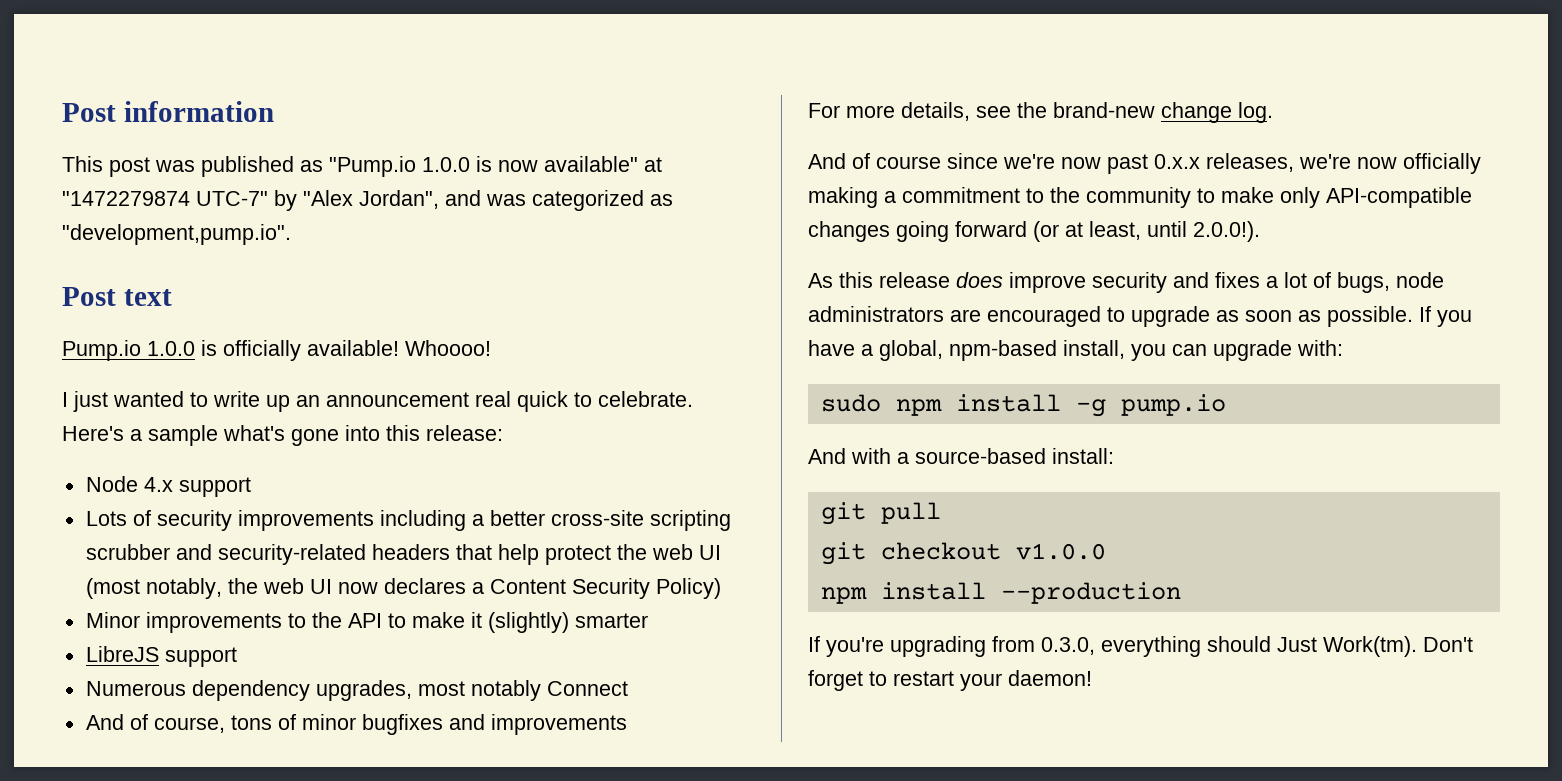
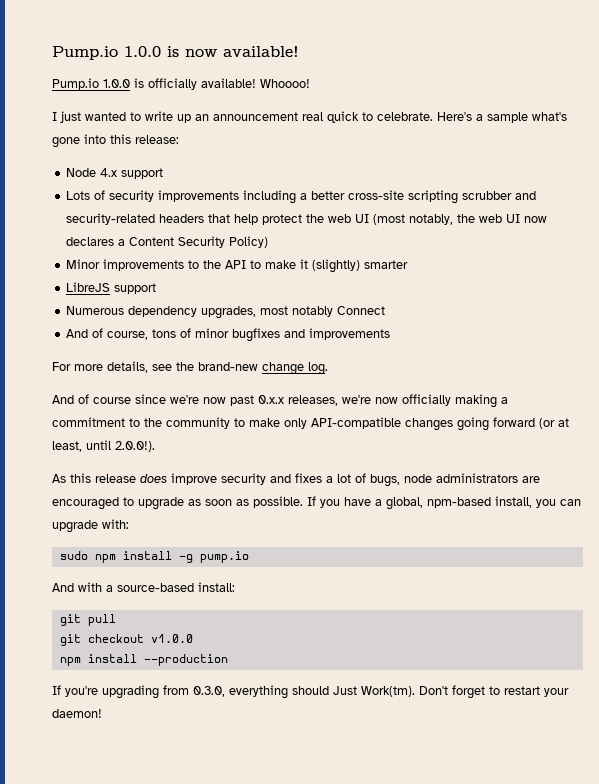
[62,101,274,122] [62,156,662,177] [62,190,673,211] [62,224,291,245] [62,287,172,306] Post information // This post was published as "Pump.io 1.0.0 is now available" at "1472279874 UTC-7" by "Alex Jordan", and was categorized as "development,pump.io". // Post text -> [52,46,299,60] Pump.io 1.0.0 is now available!

